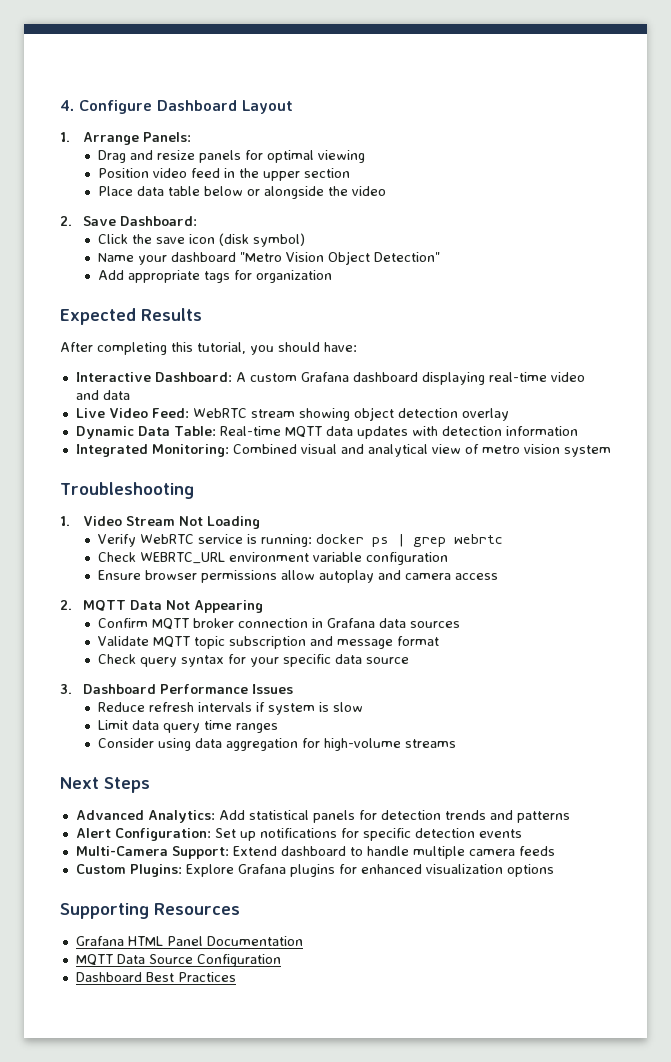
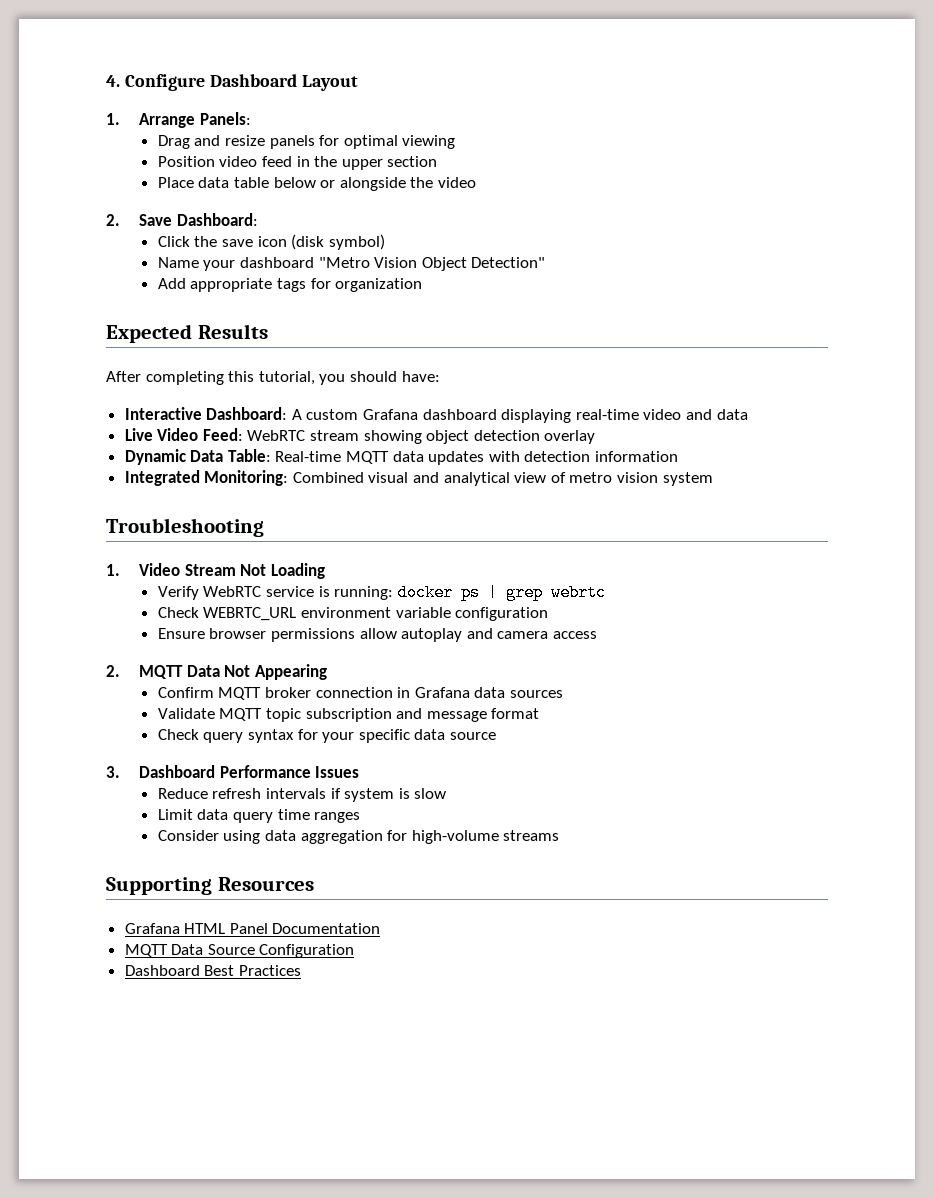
[60,777,150,793] [75,810,570,823] [75,828,522,841] [75,846,555,859] [75,864,554,877] // Next Steps // Advanced Analytics: Add statistical panels for detection trends and patterns // Alert Configuration: Set up notifications for specific detection events // Multi-Camera Support: Extend dashboard to handle multiple camera feeds // Custom Plugins: Explore Grafana plugins for enhanced visualization options -> (560, 835) none

